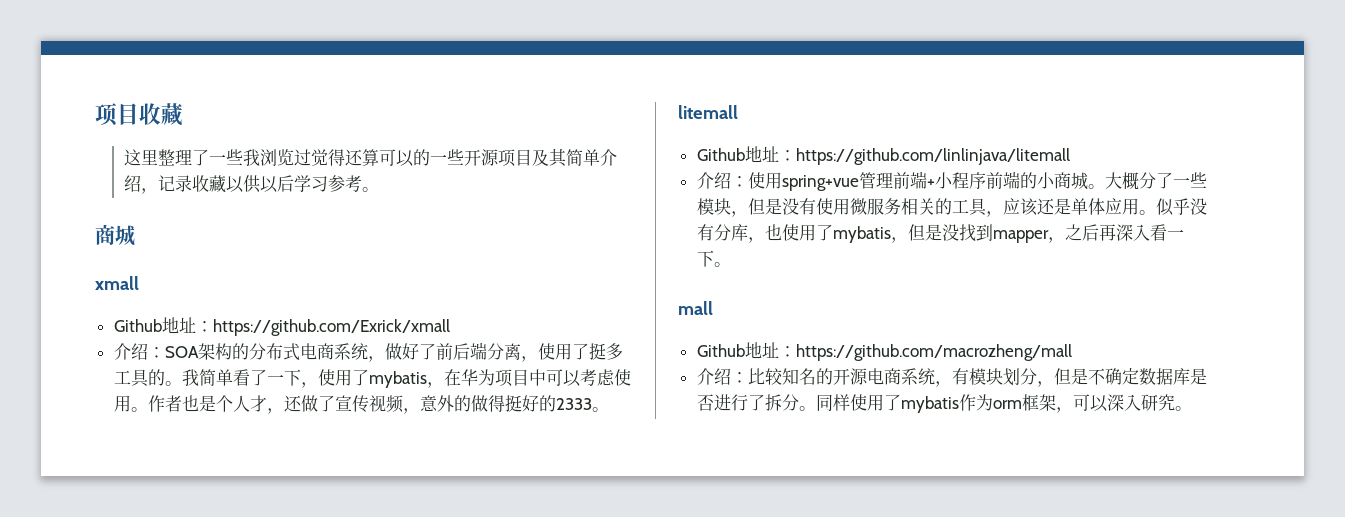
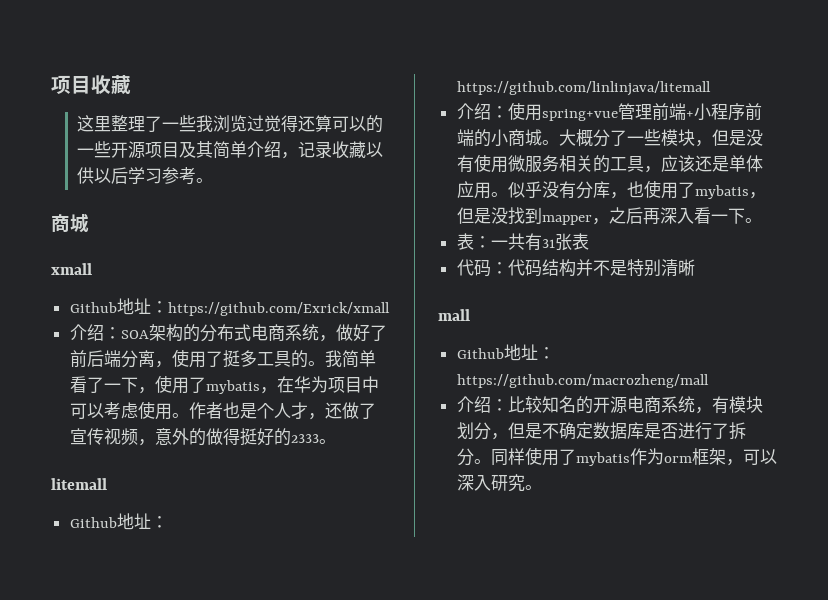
(731, 264) none -> [456,233,589,251] [456,259,695,277] // 表：一共有31张表 // 代码：代码结构并不是特别清晰

